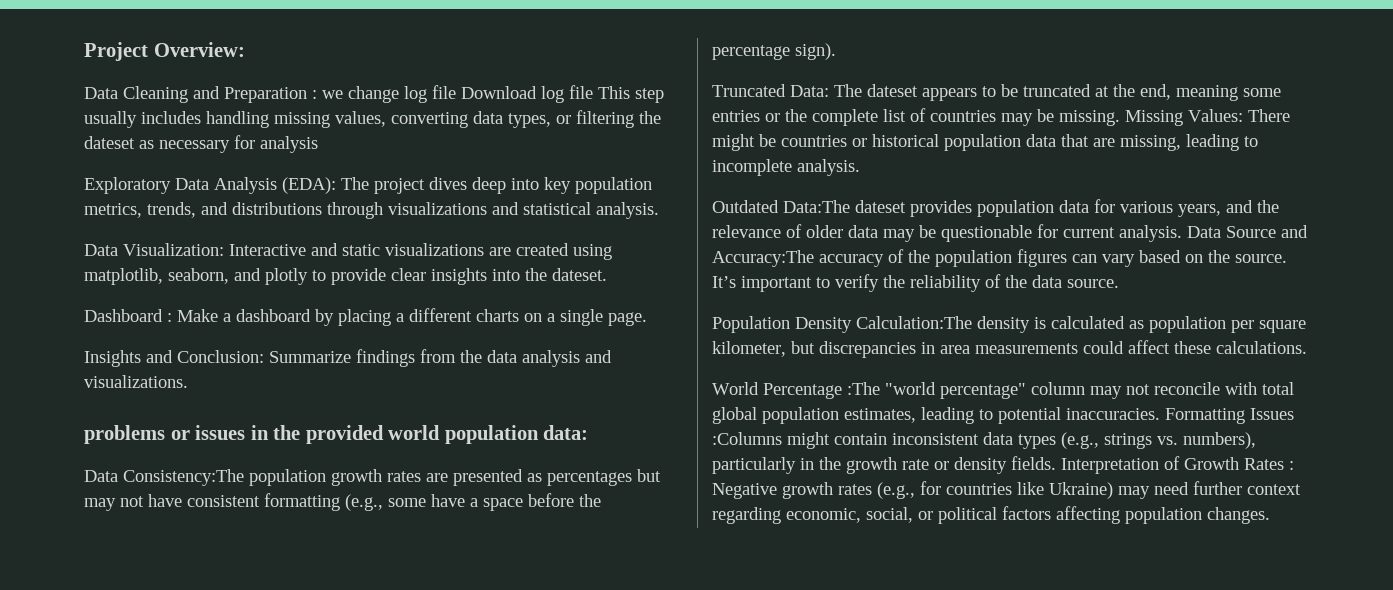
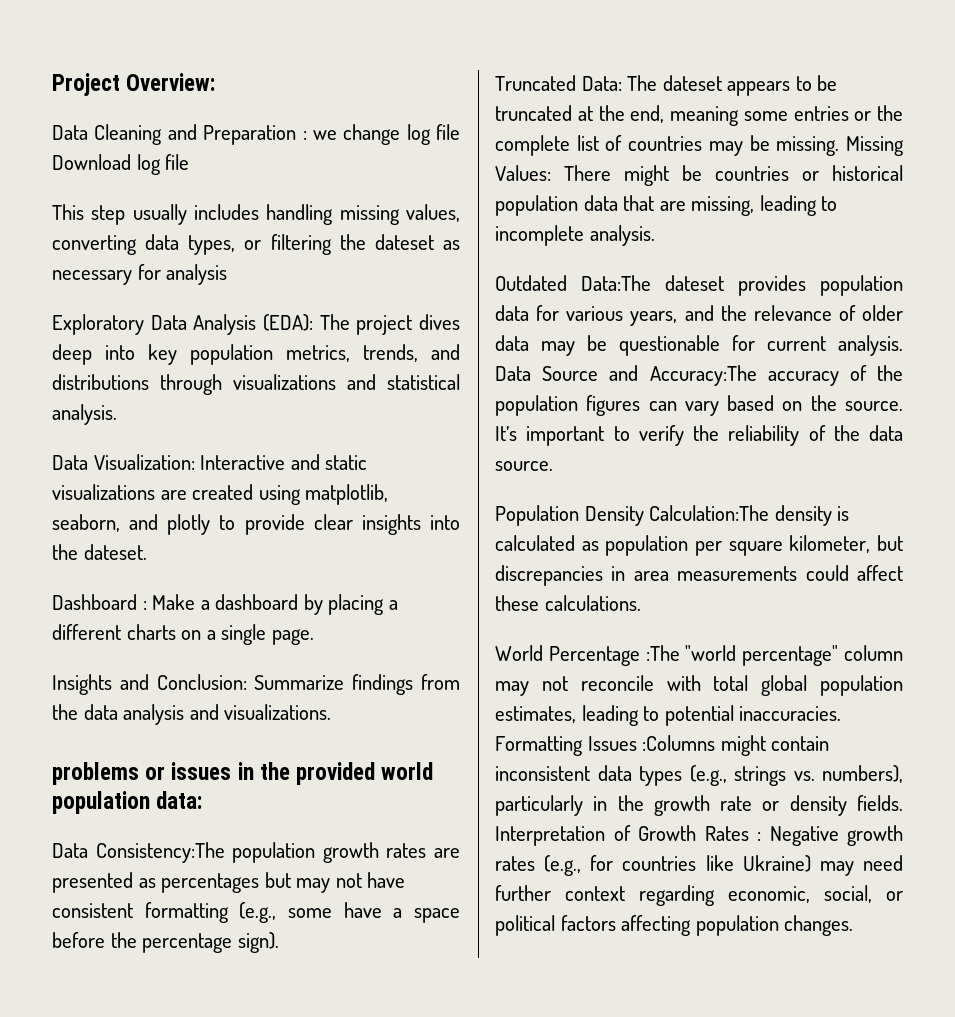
(593, 92) none -> (190, 162) //

